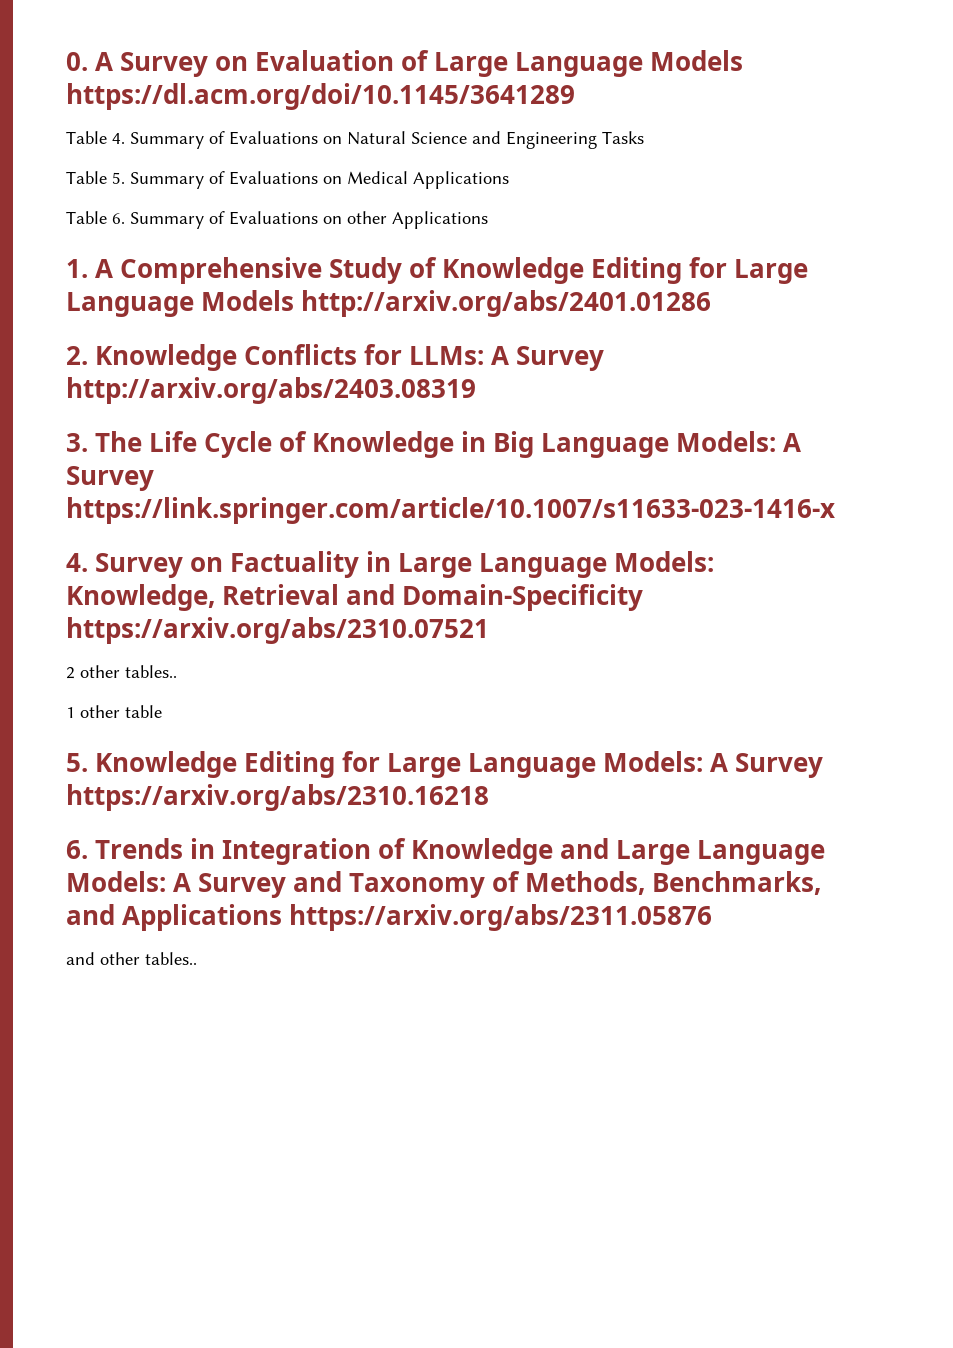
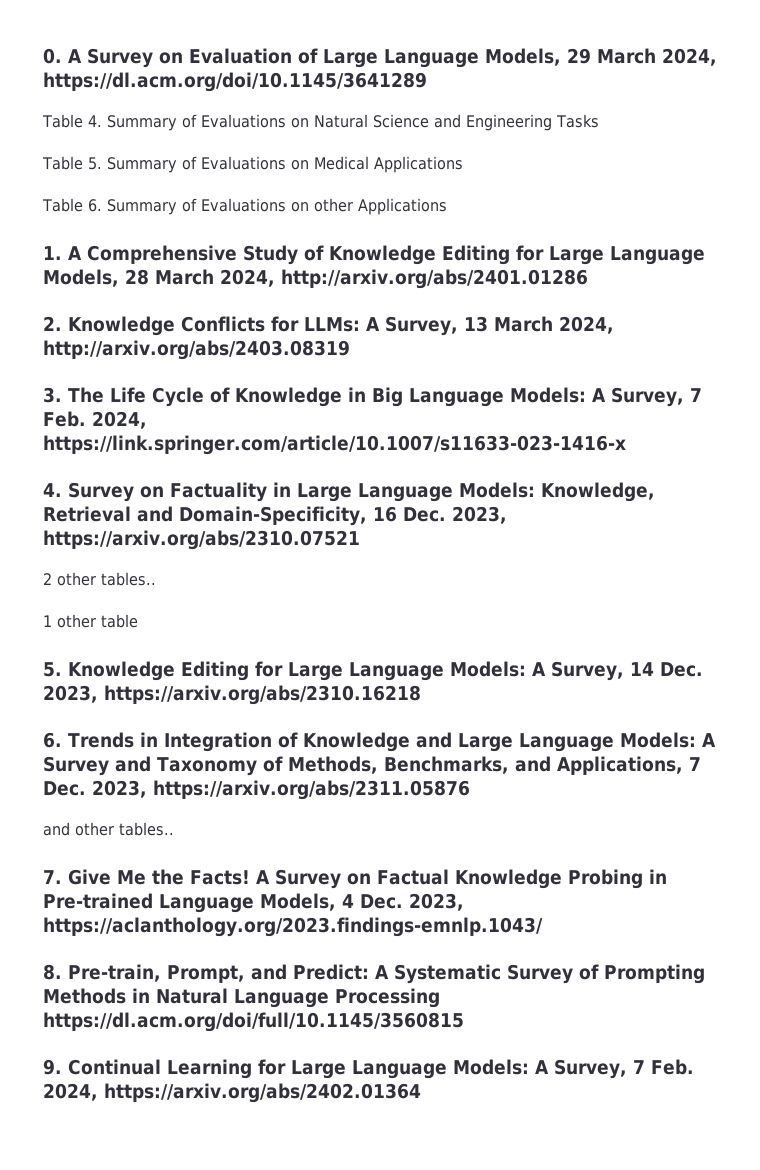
[650,50,744,71] Models -> [485,48,717,66] Models, 29 March 2024,
[201,290,295,311] Models -> [43,269,275,287] Models, 28 March 2024,
[516,346,605,371] Survey -> [385,316,614,336] Survey, 13 March 2024,
[66,466,154,491] Survey -> [611,387,702,407] [43,411,147,429] Survey, 7 Feb. 2024,
[402,584,644,611] Domain-Specificity -> [179,506,507,526] Domain-Specificity, 16 Dec. 2023,
[735,753,824,778] Survey -> [551,661,703,681] [43,685,98,703] Survey, 14 Dec. 2023,
[122,904,283,931] Applications -> [556,756,701,775] [43,780,147,798] Applications, 7 Dec. 2023,
(197, 958) none -> [43,869,667,889] [43,893,464,913] [43,917,543,937] [43,964,705,984] [43,988,440,1008] [43,1012,464,1032] [43,1059,694,1079] [43,1083,421,1103] // 7. Give Me the Facts! A Survey on Factual Knowledge Probing in Pre-trained Language Models, 4 Dec. 2023, https://aclanthology.org/2023.findings-emnlp.1043/ // 8. Pre-train, Prompt, and Predict: A Systematic Survey of Prompting Methods in Natural Language Processing https://dl.acm.org/doi/full/10.1145/3560815 // 9. Continual Learning for Large Language Models: A Survey, 7 Feb. 2024, https://arxiv.org/abs/2402.01364

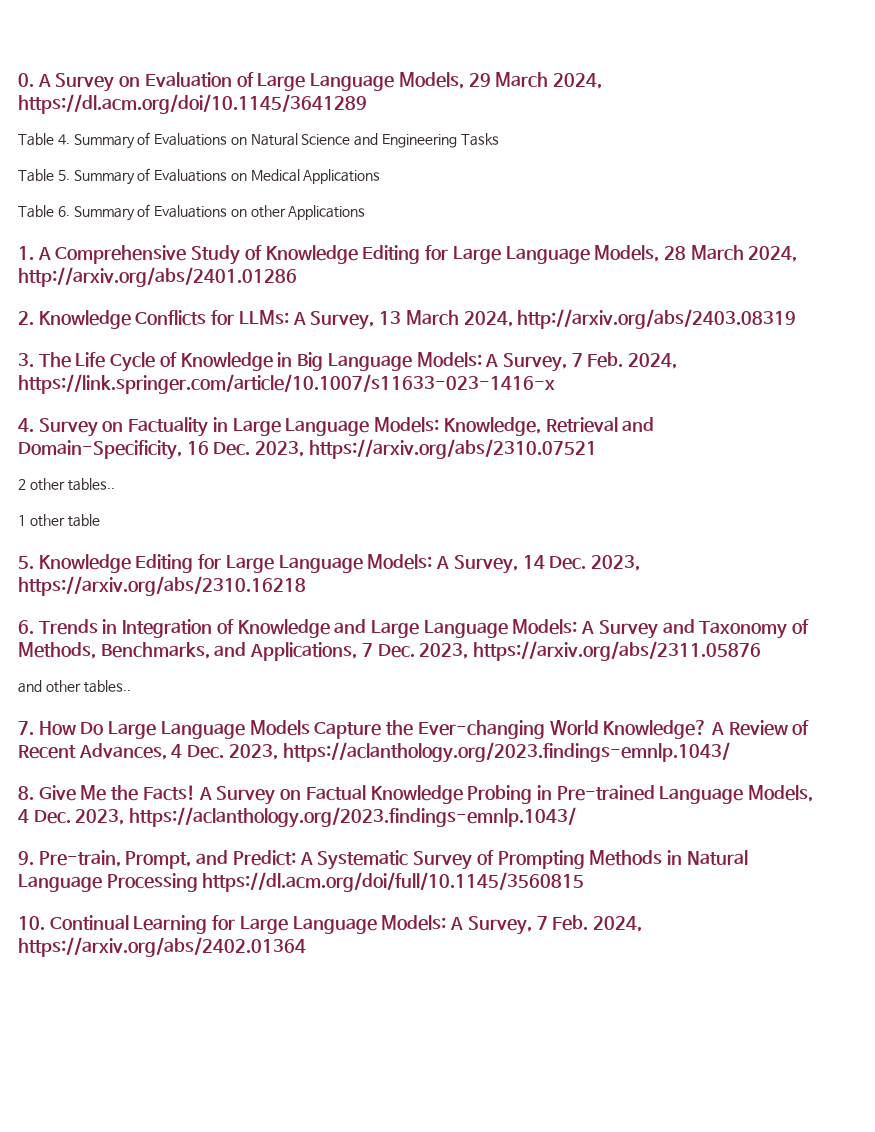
(62, 877) none -> [38,720,810,739] [18,742,730,763] [18,786,34,800] How Do Large Language Models Capture the Ever-changing World Knowledge? A Review of Recent Advances, 4 Dec. 2023, https://aclanthology.org/2023.findings-emnlp.1043/ // 8.
[43,964,62,980] 8. -> [18,851,34,865] 9.
[43,1059,62,1075] 9. -> [18,916,45,930] 10.

